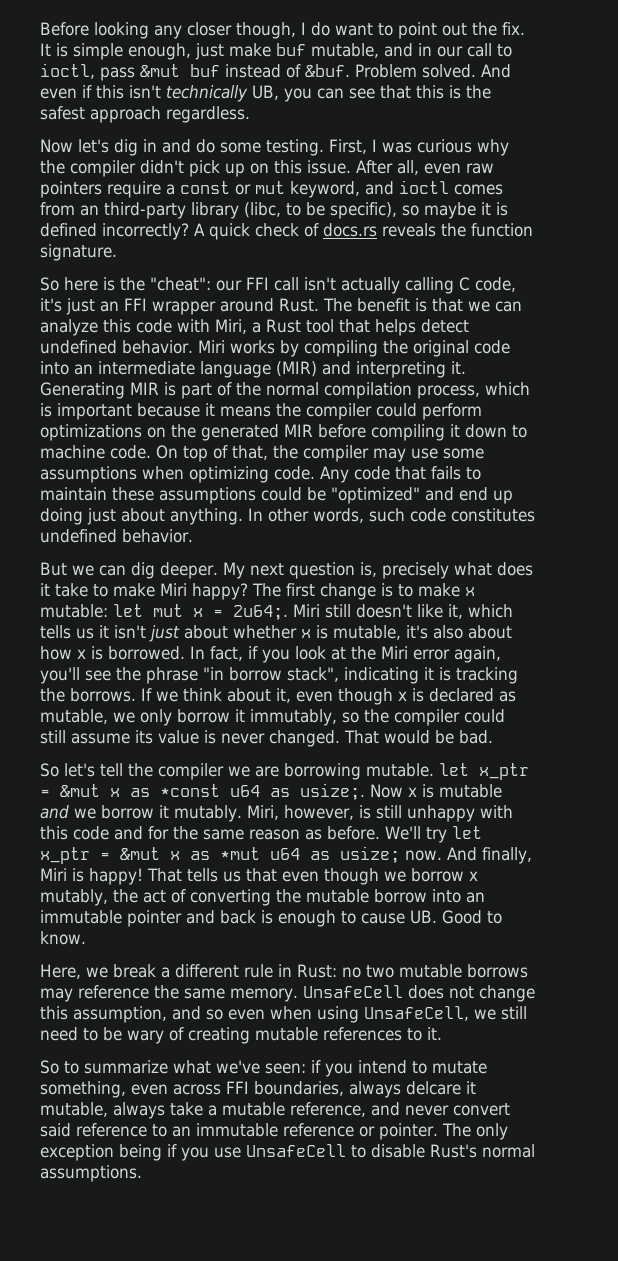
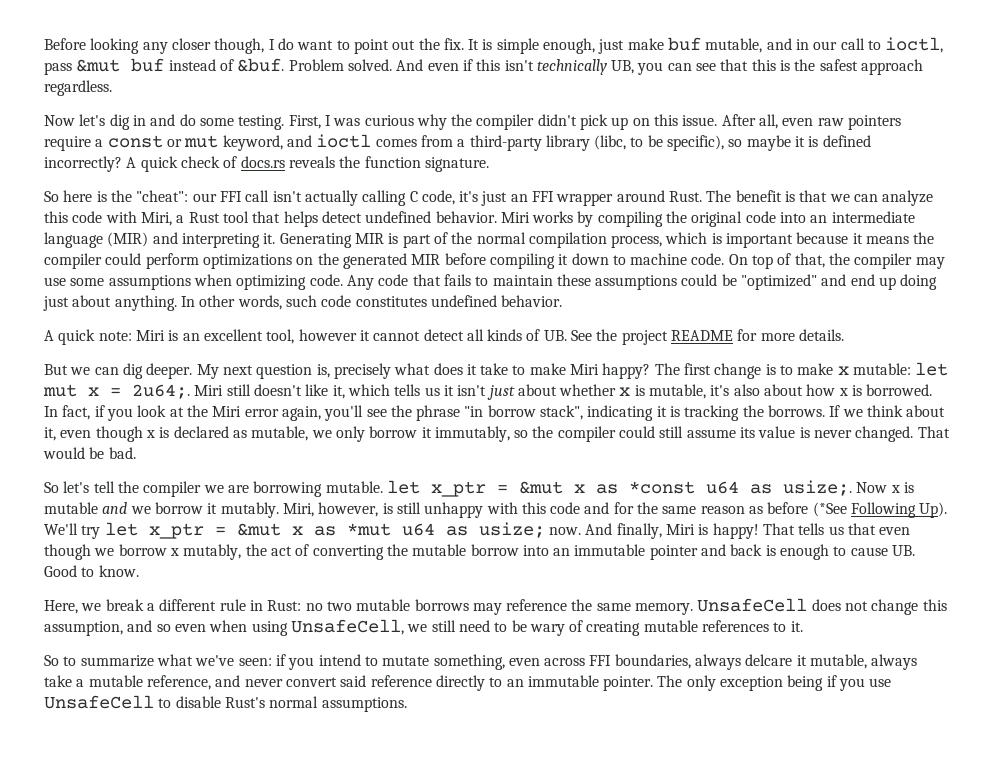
[80,205,99,216] an -> [457,139,466,147] a
(193, 536) none -> [44,329,845,345] // A quick note: Miri is an excellent tool, however it cannot detect all kinds of UB. See the project README for more details.
[327,826,380,840] before. -> [767,502,948,518] before (*See Following Up).
(147, 1130) none -> [435,675,485,691] directly
[283,1123,375,1137] reference or -> (599, 681) none

